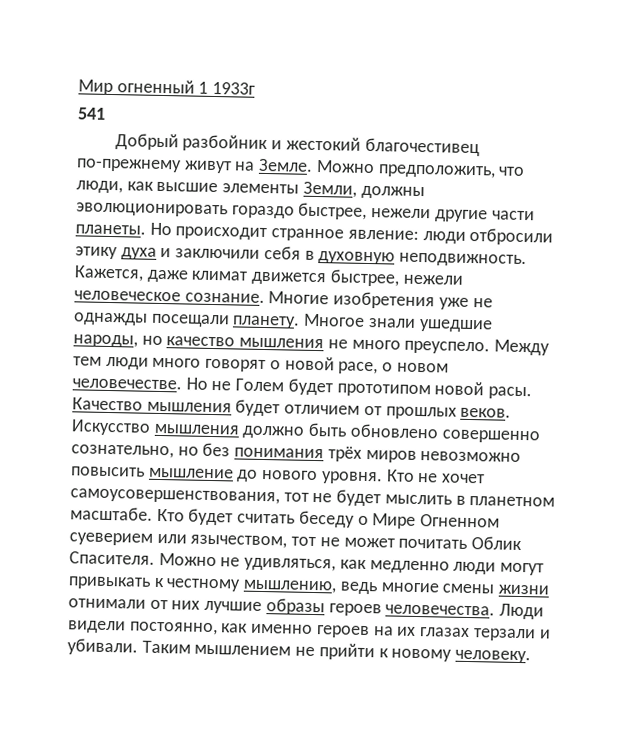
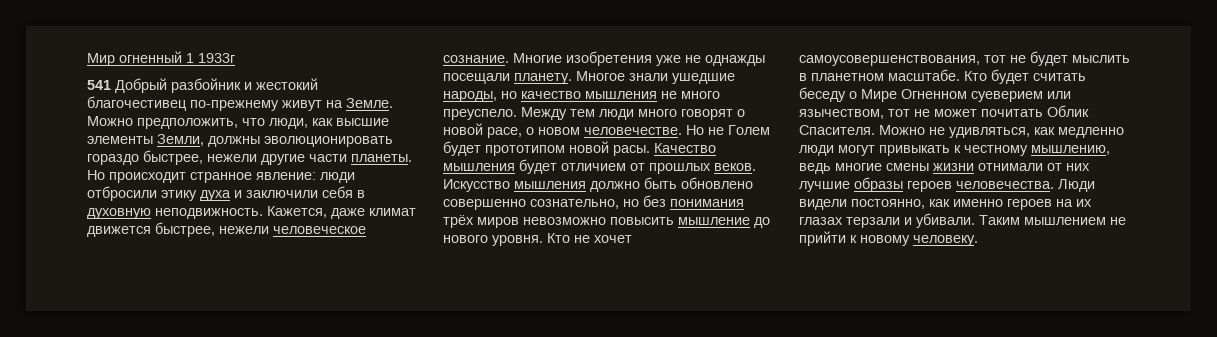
(106, 113) // -> (111, 85) none

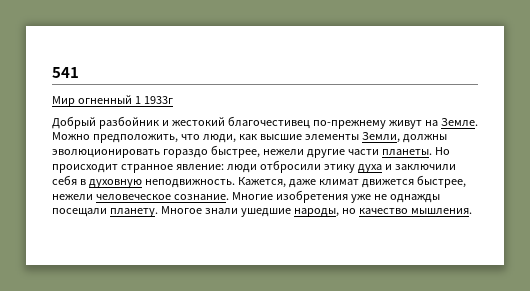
(87, 59) none -> [52,67,79,78] 541 //
[87,80,111,90] 541 -> (173, 100) none
[585,91,720,99] [443,107,745,120] [443,123,770,138] [443,141,716,156] [443,159,756,174] [443,177,753,192] [443,195,744,210] [443,215,770,228] [443,233,632,246] [799,51,1130,66] [799,69,1086,84] [799,87,1071,102] [799,105,1089,119] [799,125,1124,138] [799,145,1110,156] [799,163,1090,174] [799,177,1095,192] [799,199,1092,210] [799,213,1126,228] [799,231,978,246] мышления не много преуспело. Между тем люди много говорят о новой расе, о новом человечестве. Но не Голем будет прототипом новой расы. Качество мышления будет отличием от прошлых веков. Искусство мышления должно быть обновлено совершенно сознательно, но без понимания трёх миров невозможно повысить мышление до нового уровня. Кто не хочет самоусовершенствования, тот не будет мыслить в планетном масштабе. Кто будет считать беседу о Мире Огненном суеверием или язычеством, тот не может почитать Облик Спасителя. Можно не удивляться, как медленно люди могут привыкать к честному мышлению, ведь многие смены жизни отнимали от них лучшие образы героев человечества. Люди видели постоянно, как именно героев на их глазах терзали и убивали. Таким мышлением не прийти к новому человеку. -> [410,208,472,214] мышления.

